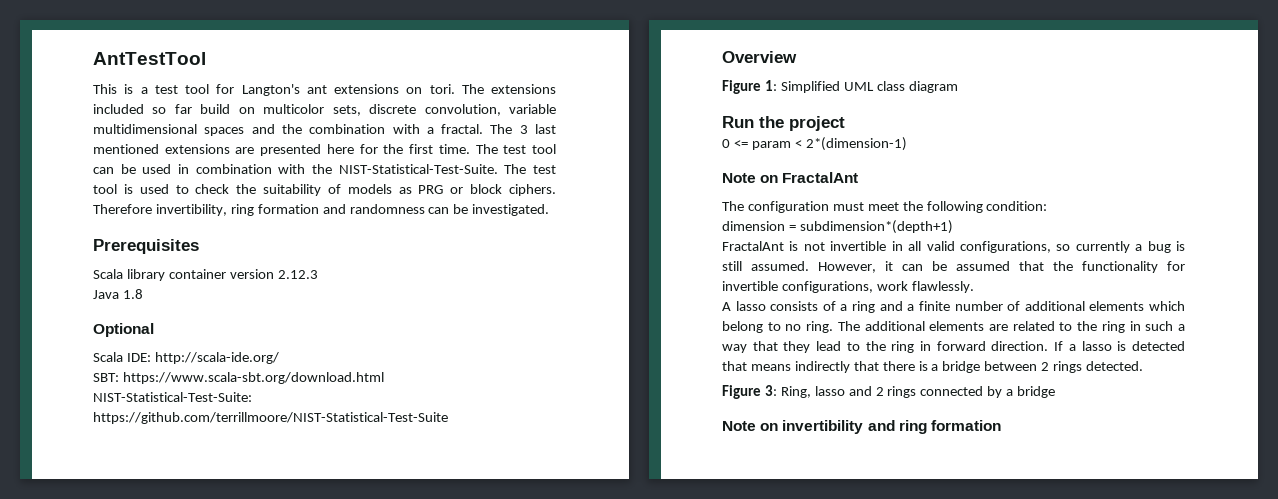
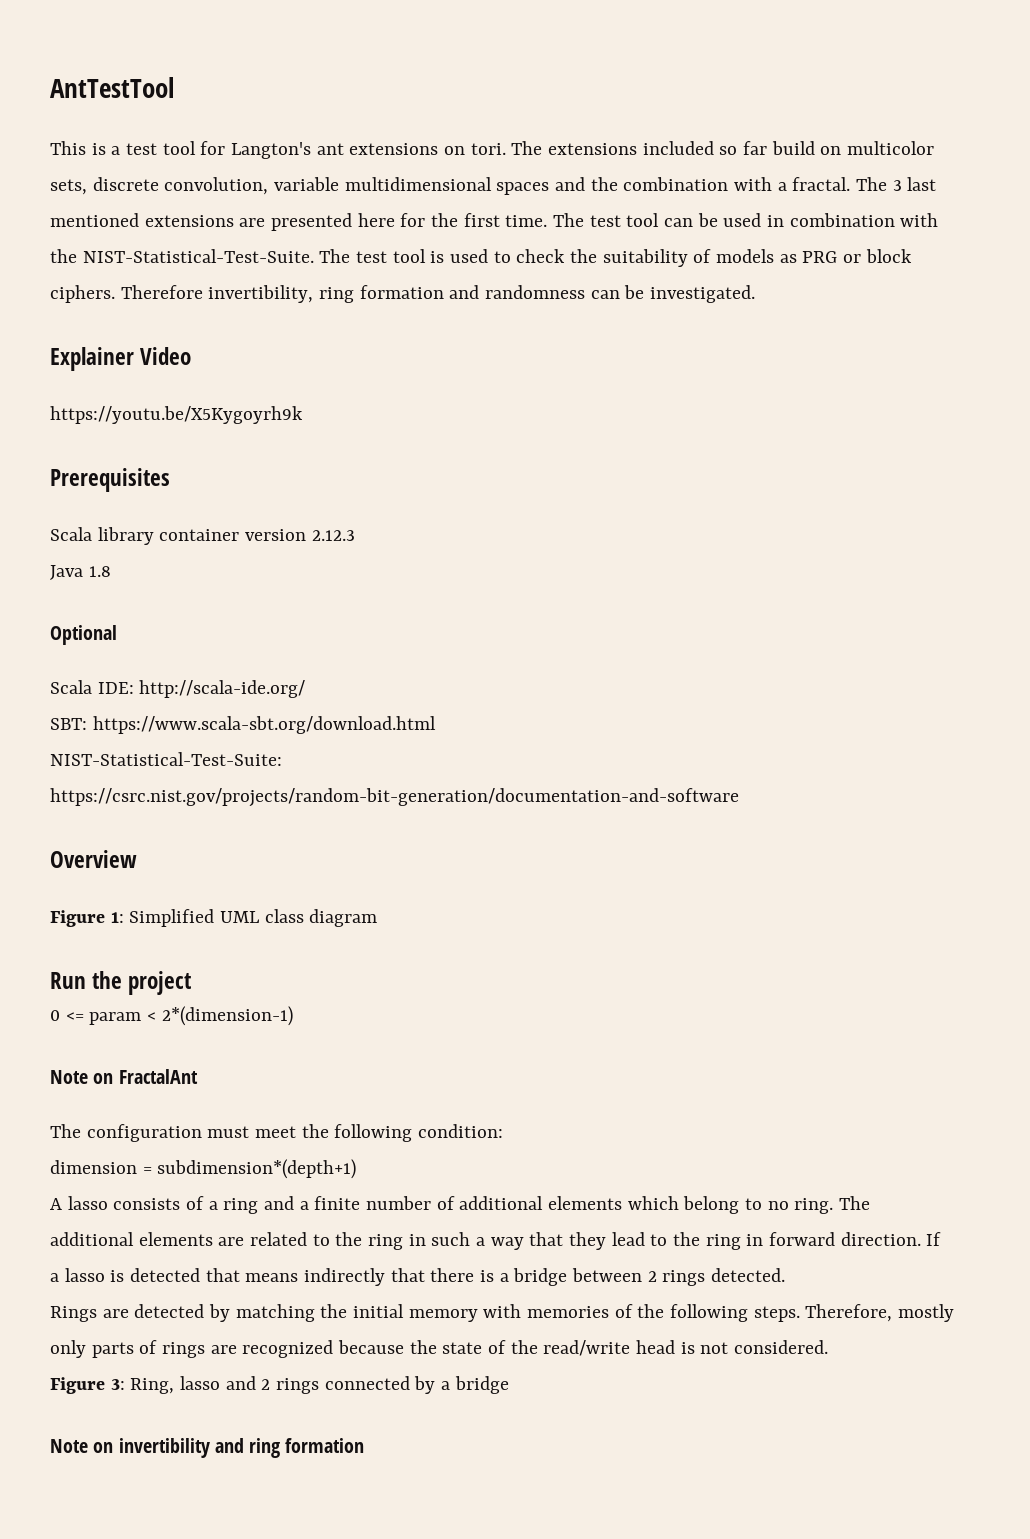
(550, 210) none -> [50,347,192,371] [50,406,303,424] // Explainer Video // https://youtu.be/X5Kygoyrh9k
[93,412,448,424] https://github.com/terrillmoore/NIST-Statistical-Test-Suite -> [50,788,739,807] https://csrc.nist.gov/projects/random-bit-generation/documentation-and-software
[722,241,1185,253] [722,261,1185,273] [722,281,974,293] // FractalAnt is not invertible in all valid configurations, so currently a bug is still assumed. However, it can be assumed that the functionality for invertible configurations, work flawlessly. -> (357, 1169) none
(1144, 366) none -> [50,1304,955,1322] [50,1340,829,1358] // Rings are detected by matching the initial memory with memories of the following steps. Therefore, mostly only parts of rings are recognized because the state of the read/write head is not considered.

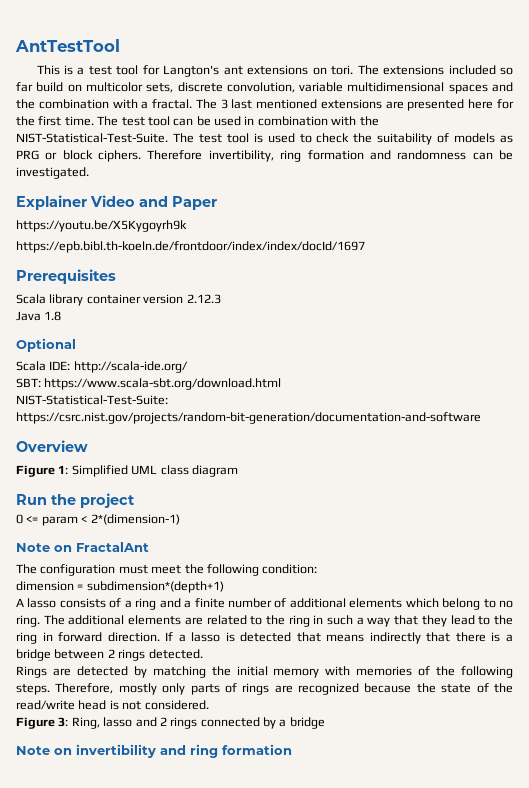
(192, 356) none -> [139,196,217,210] and Paper
(303, 415) none -> [16,241,365,253] // https://epb.bibl.th-koeln.de/frontdoor/index/index/docId/1697

